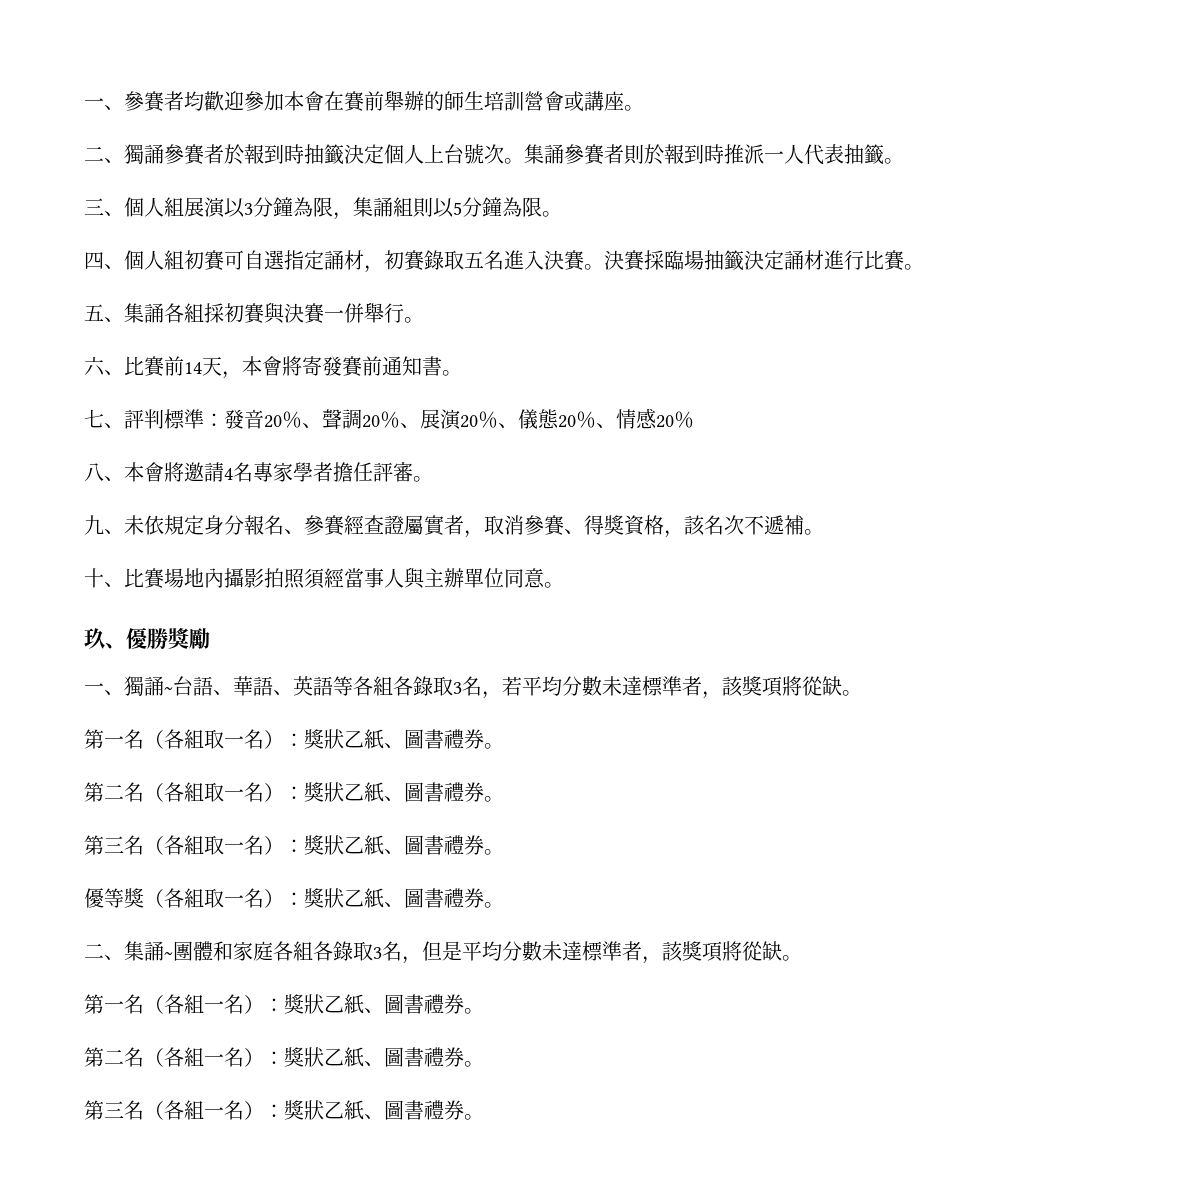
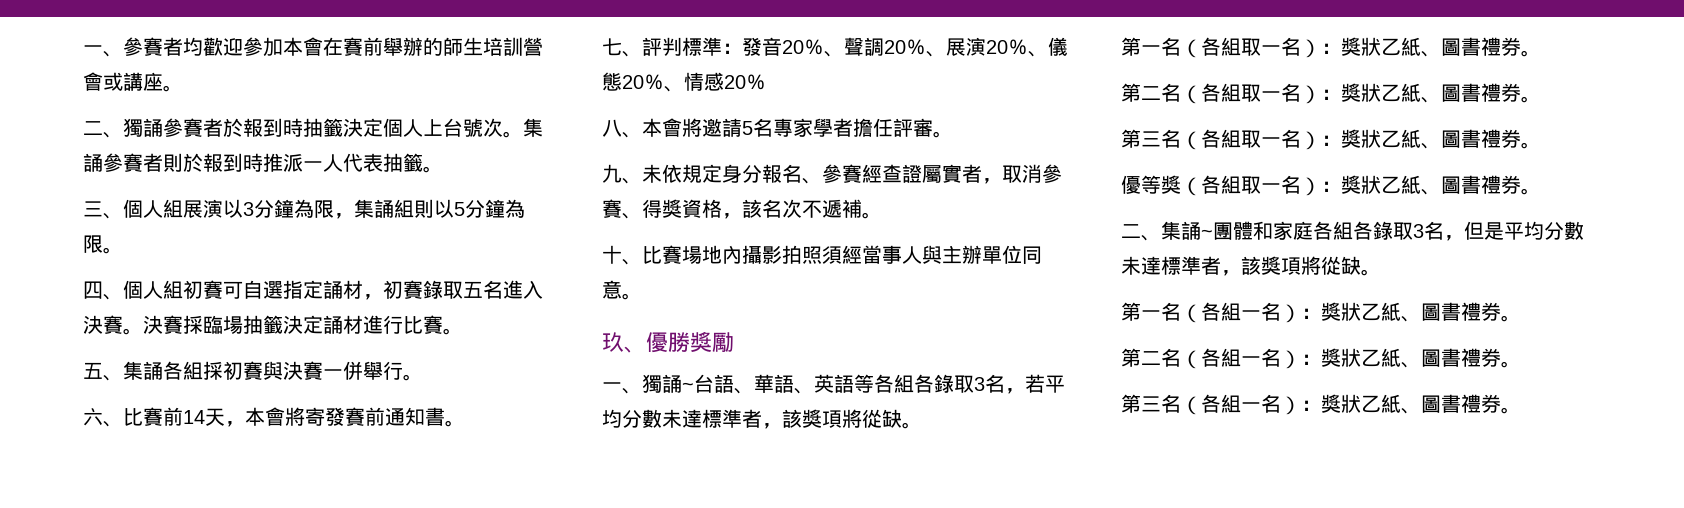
[224,468,233,480] 4 -> [742,121,753,135] 5

